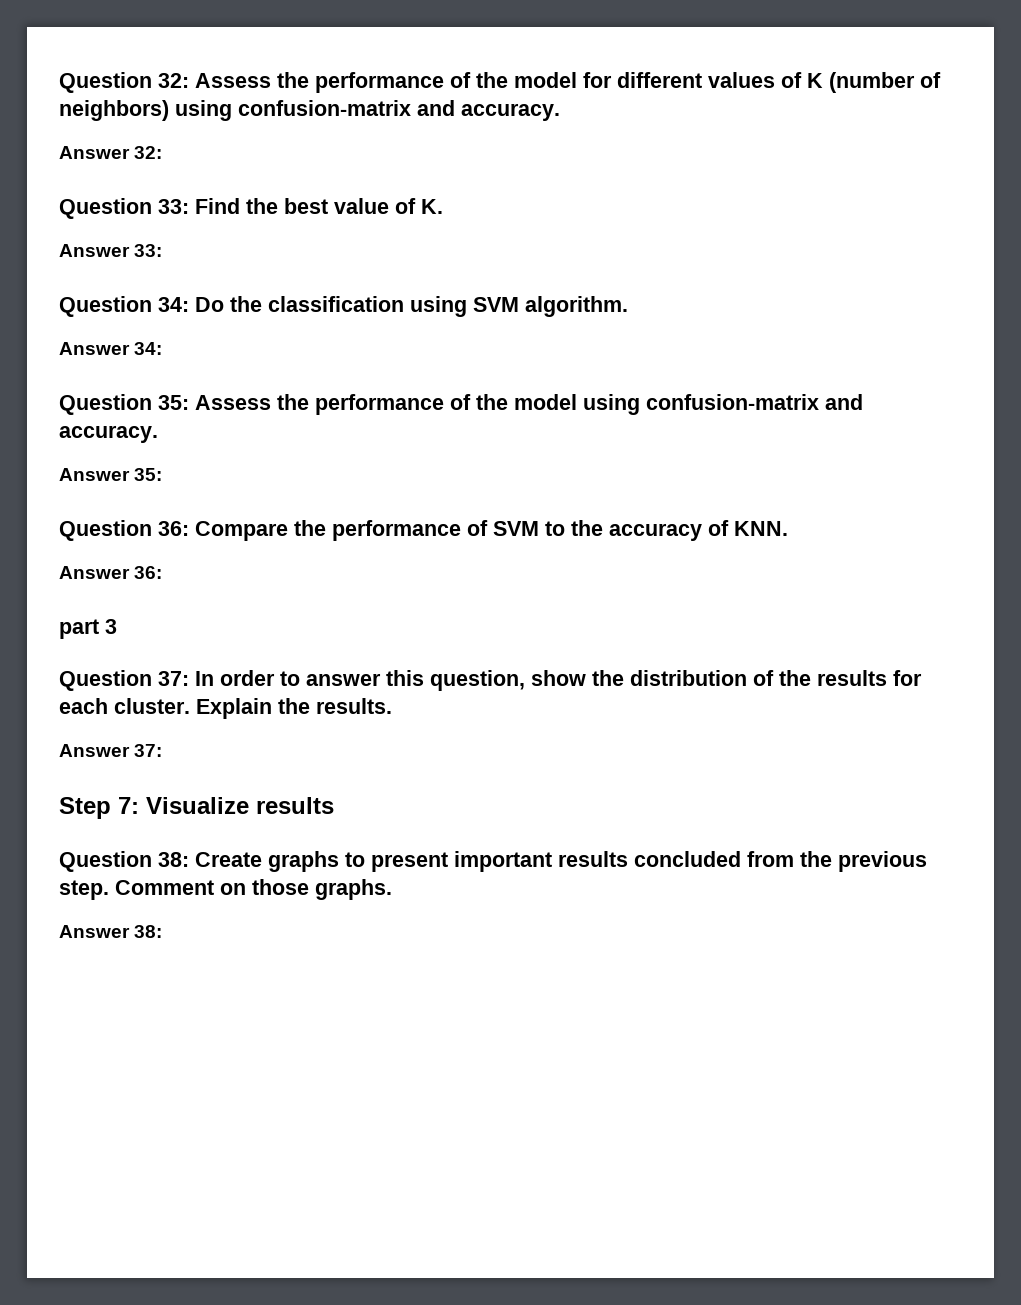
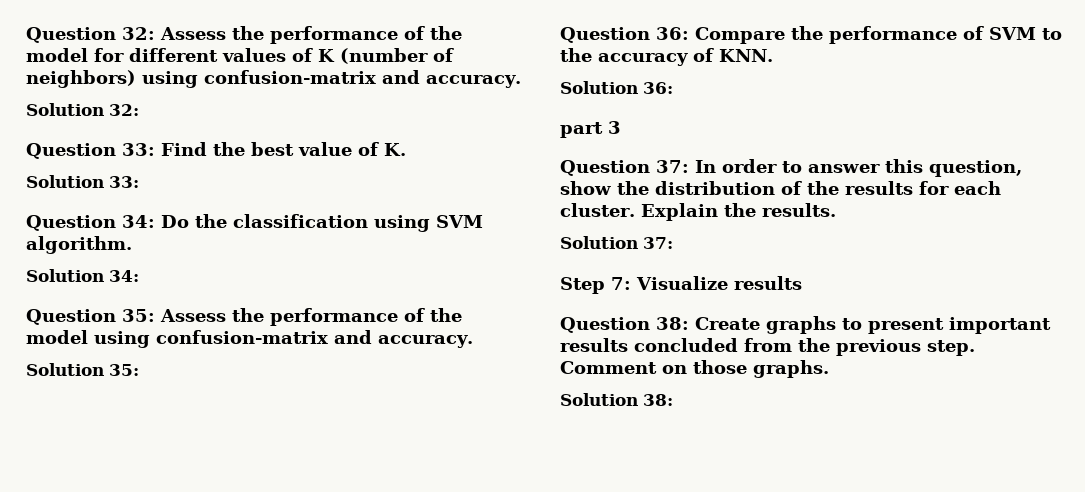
[59,146,130,159] Answer -> [26,103,104,116] Solution
[59,244,130,257] Answer -> [26,175,104,188] Solution
[59,342,130,355] Answer -> [26,269,104,282] Solution
[59,468,130,481] Answer -> [26,363,104,376] Solution
[59,566,130,579] Answer -> [560,81,638,94] Solution
[59,744,130,757] Answer -> [560,236,638,249] Solution
[59,925,130,938] Answer -> [560,393,638,406] Solution

